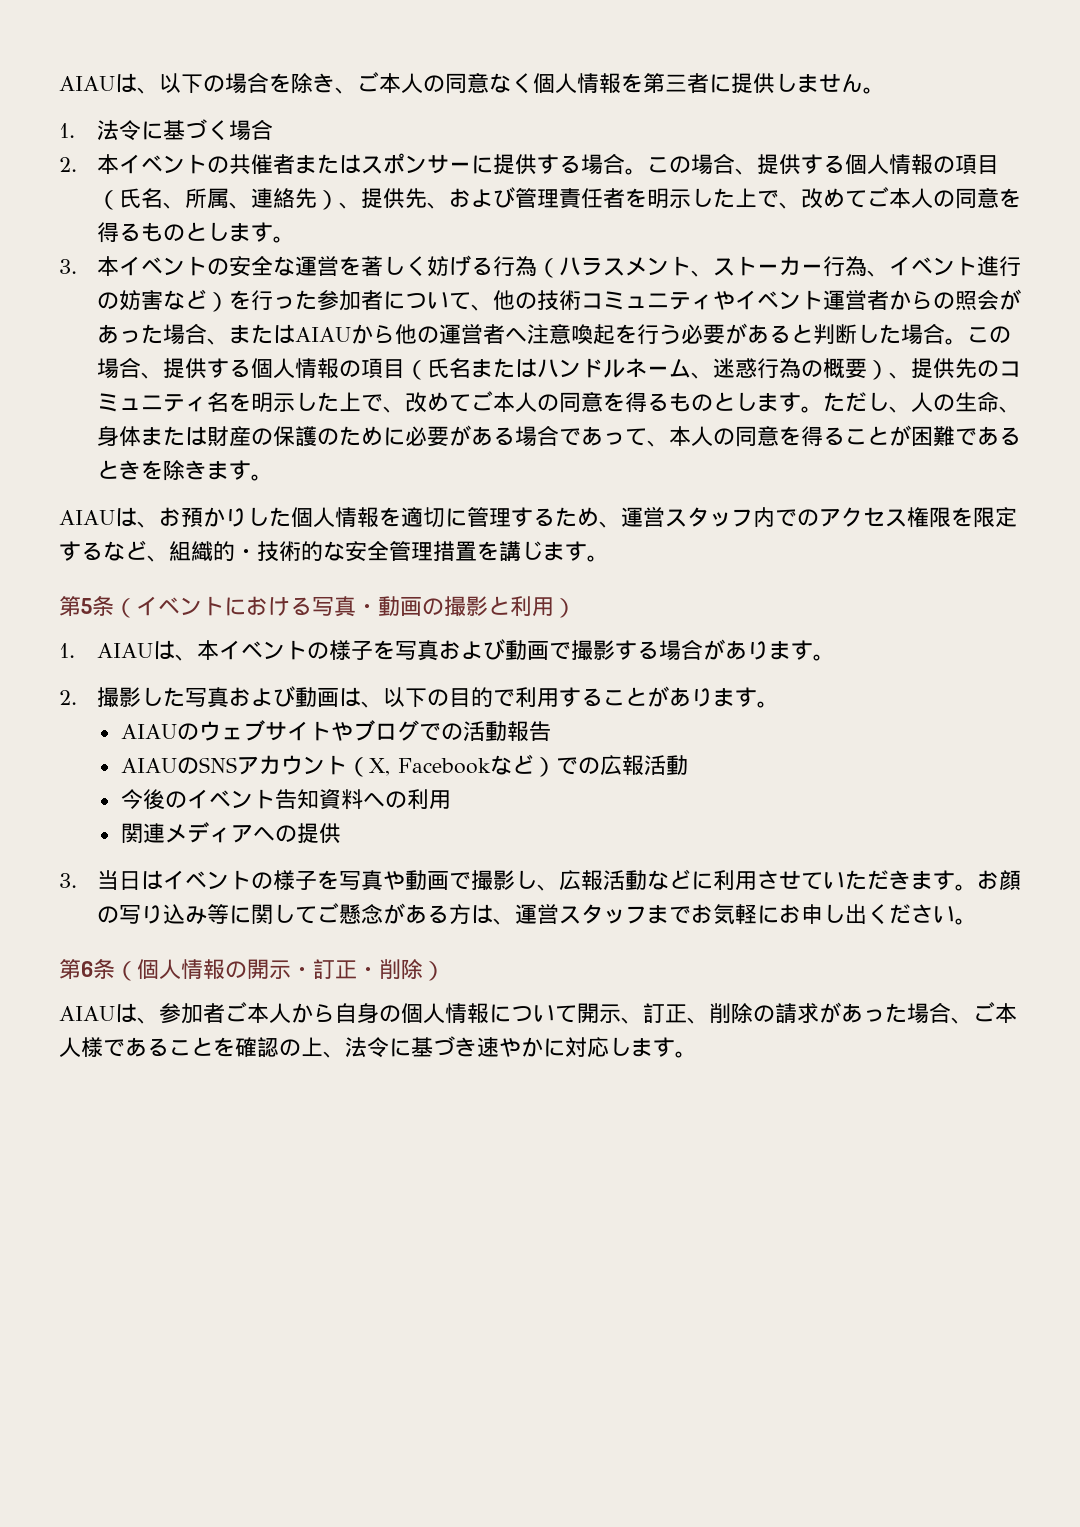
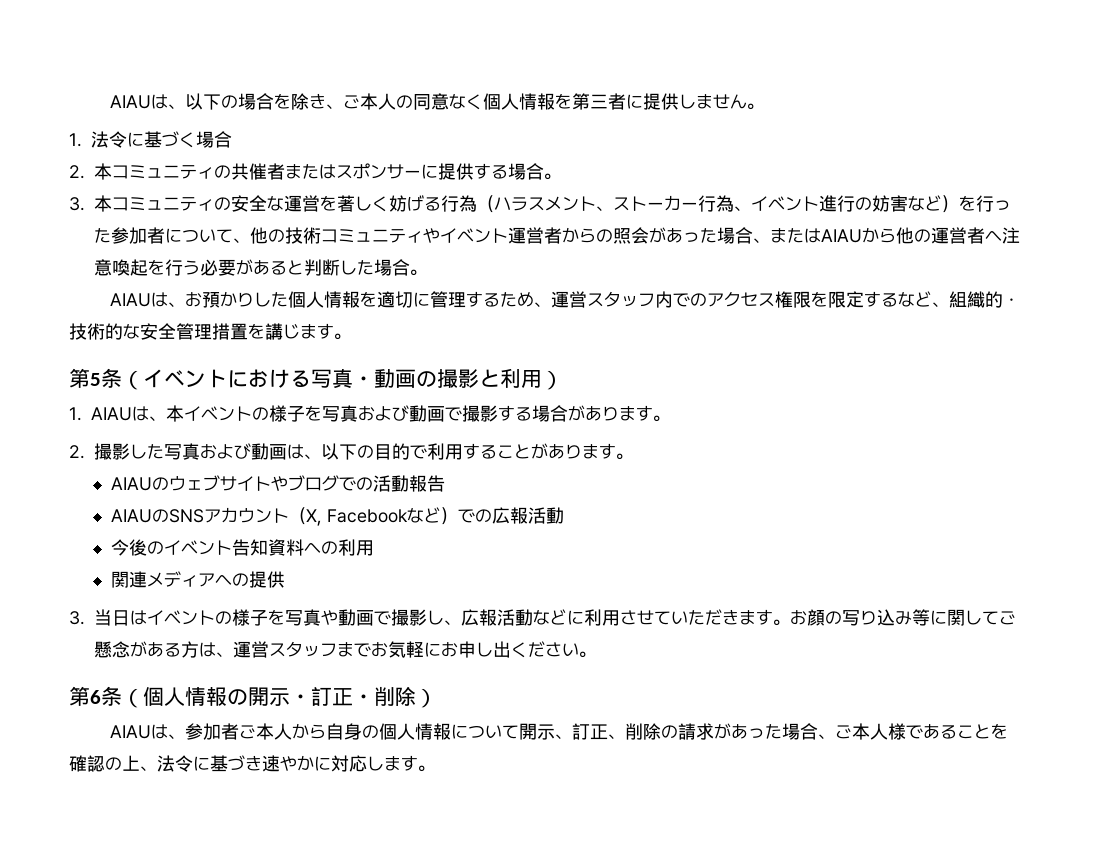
[118,154,207,174] イベント -> [112,165,214,179] コミュニティ
[646,153,999,175] [96,187,1021,210] [96,222,295,243] この場合、提供する個人情報の項目（氏名、所属、連絡先）、提供先、および管理責任者を明示した上で、改めてご本人の同意を得るものとします。 -> (561, 176) none
[118,256,207,276] イベント -> [112,197,214,211] コミュニティ
[966,326,1011,343] [96,357,1021,380] [96,391,1021,413] [96,425,1021,447] [96,460,273,481] この場合、提供する個人情報の項目（氏名またはハンドルネーム、迷惑行為の概要）、提供先のコミュニティ名を明示した上で、改めてご本人の同意を得るものとします。ただし、人の生命、身体または財産の保護のために必要がある場合であって、本人の同意を得ることが困難であるときを除きます。 -> (427, 272) none

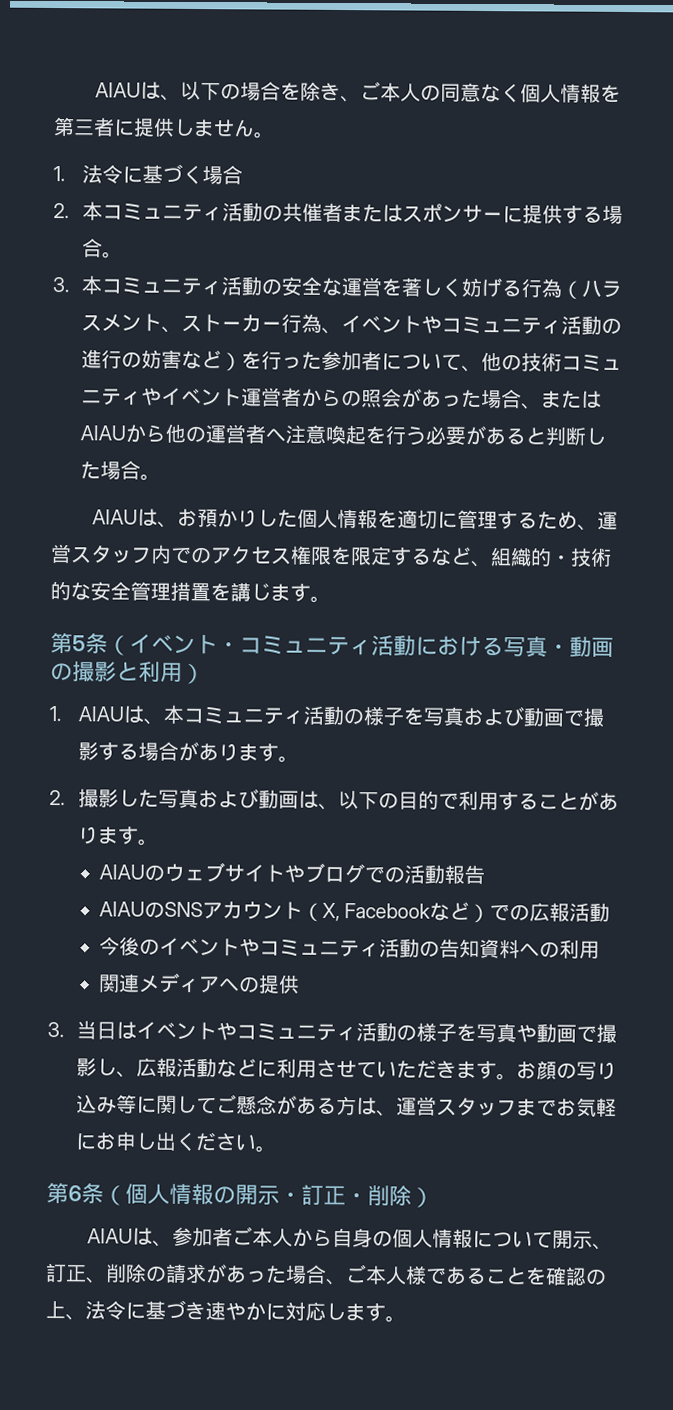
(214, 173) none -> [221,202,263,222] 活動
(214, 205) none -> [220,276,262,296] 活動
(819, 203) none -> [420,315,622,335] やコミュニティ活動の
(227, 378) none -> [217,635,416,656] ・コミュニティ活動
[184,406,252,421] イベント -> [182,705,344,726] コミュニティ活動
(232, 547) none -> [238,938,440,958] やコミュニティ活動の
(215, 617) none -> [215,1022,397,1042] やコミュニティ活動

